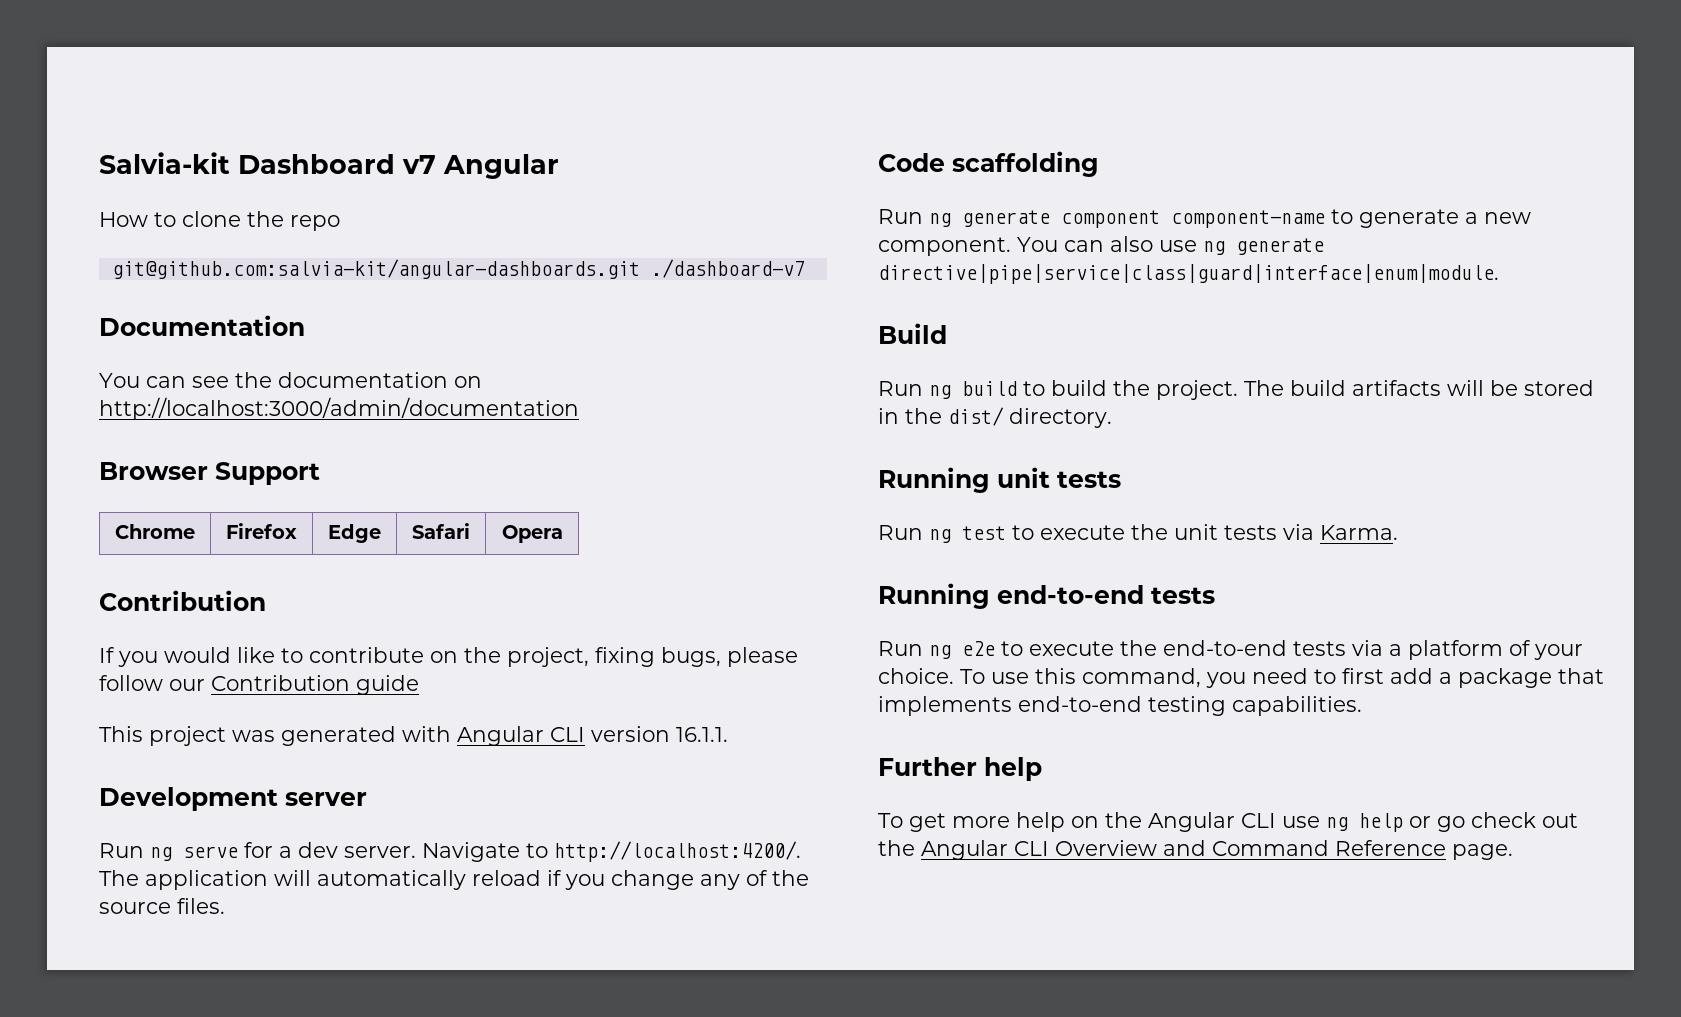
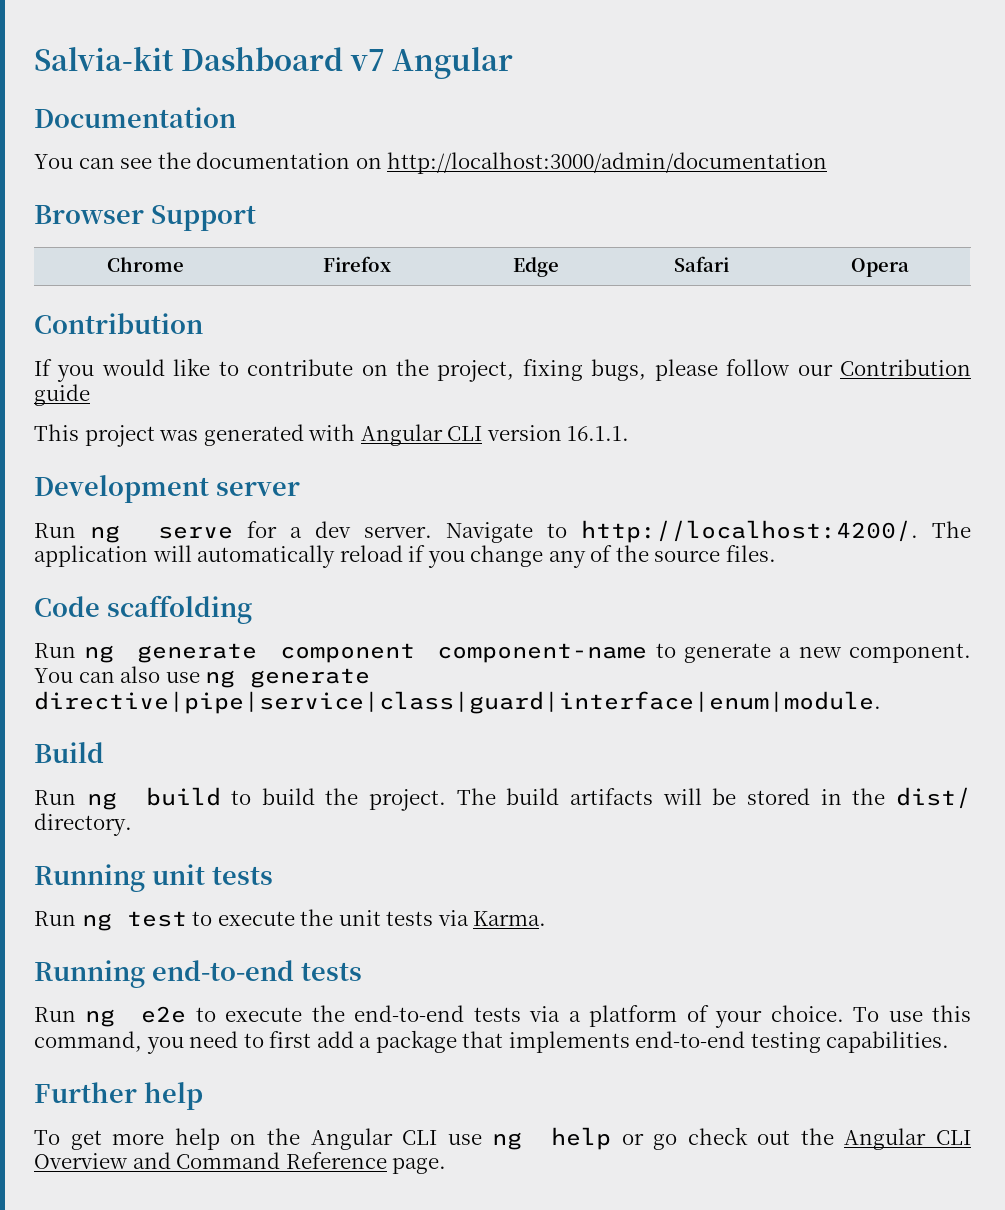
[99,211,340,231] [111,259,805,279] // How to clone the repo // git@github.com:salvia-kit/angular-dashboards.git ./dashboard-v7 -> (514, 63) none

